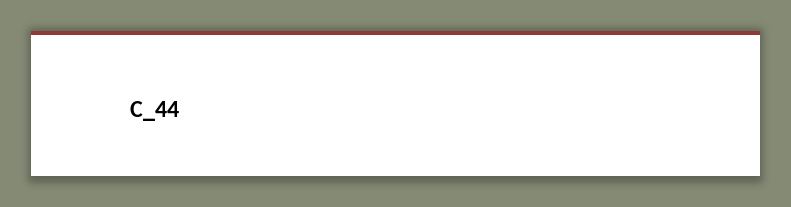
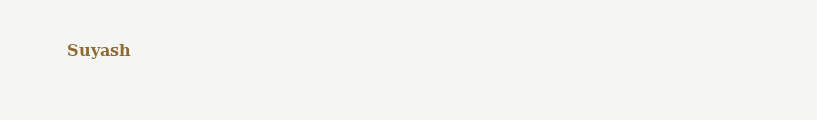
[130,101,179,121] C_44 -> [67,44,131,59] Suyash

